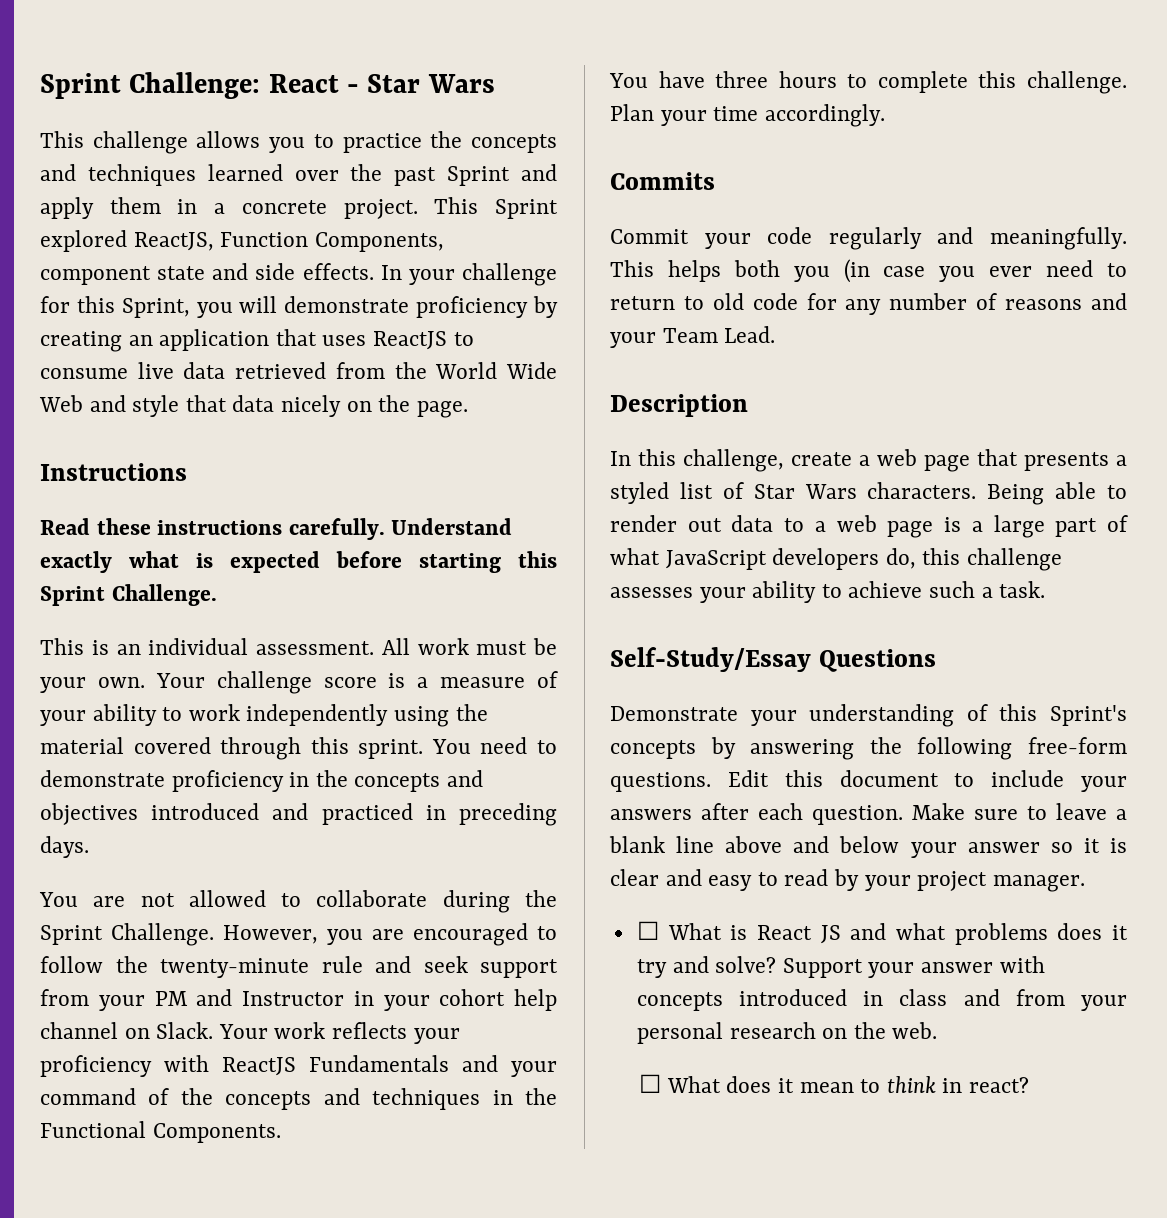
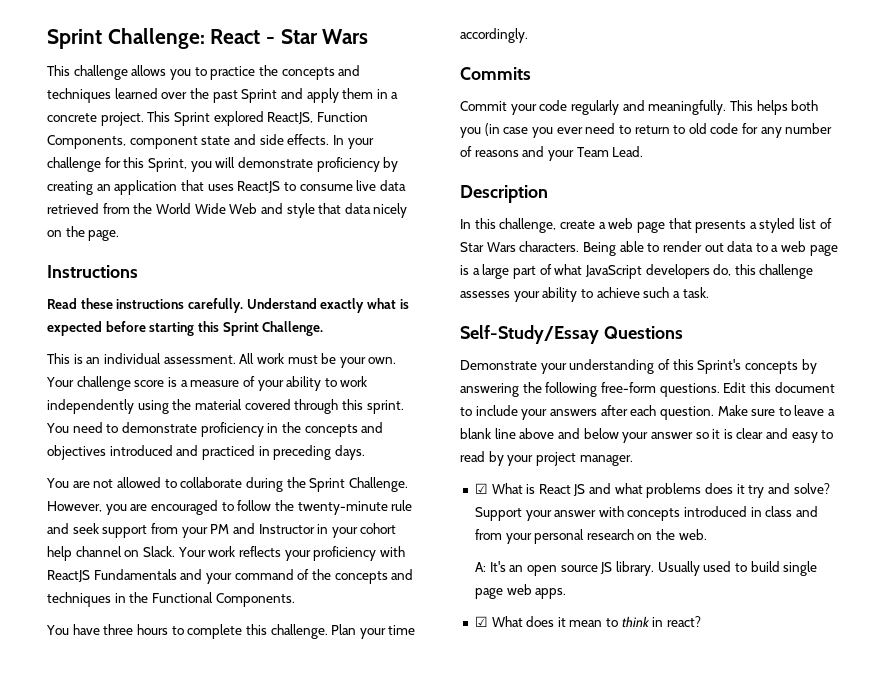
[636,921,659,940] ☐ -> [474,483,488,494] ☑
[639,1074,662,1093] ☐ -> [475,561,818,576] [475,584,567,599] [474,616,488,627] A: It's an open source JS library. Usually used to build single page web apps. // ☑

